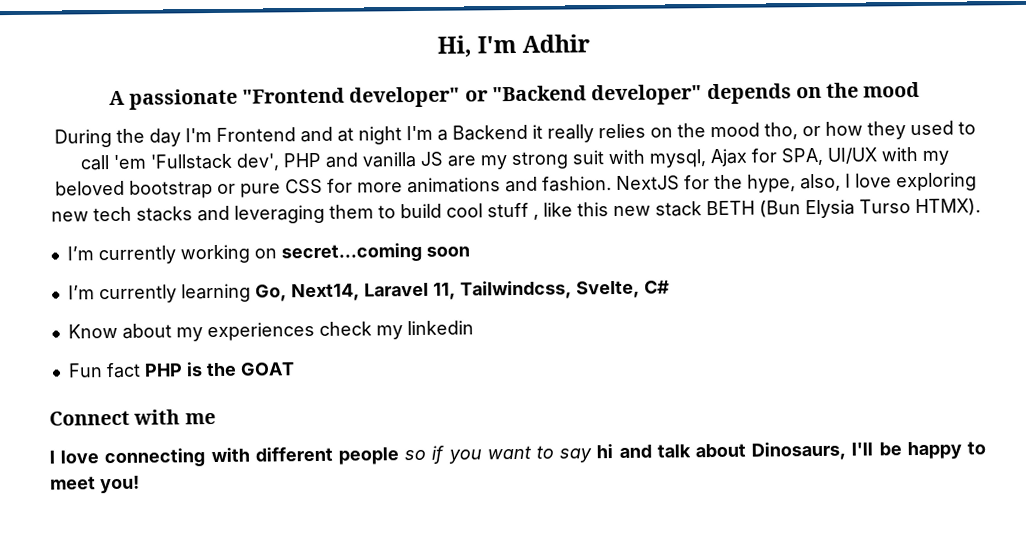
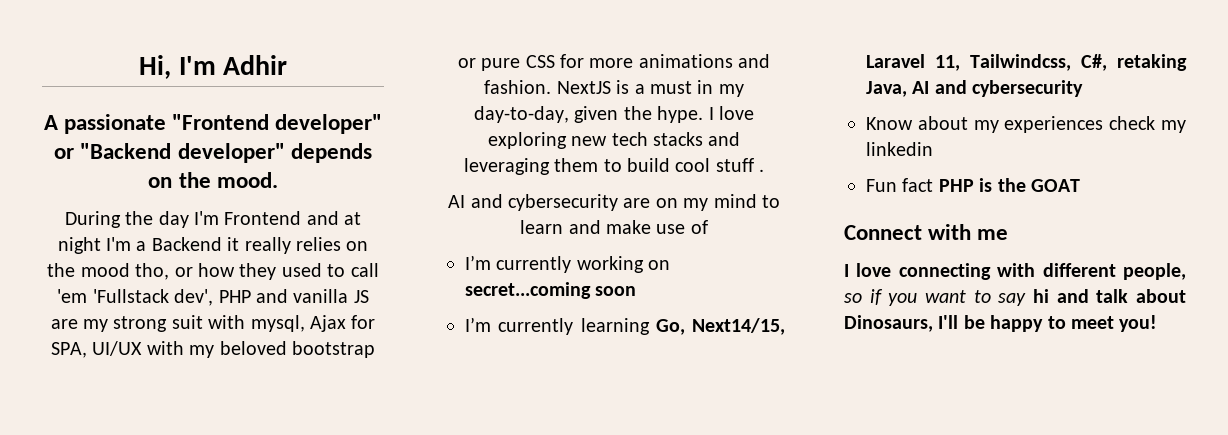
[863,81,921,98] mood -> [216,172,278,188] mood.
[683,173,841,193] for the hype, also, -> [616,80,744,97] [474,106,704,123] is a must in my day-to-day, given the hype.
[532,198,981,220] , like this new stack BETH (Bun Elysia Turso HTMX). -> [759,169,765,172] [448,194,780,211] [520,220,708,234] . // AI and cybersecurity are on my mind to learn and make use of
[290,283,360,302] Next14, -> [692,318,785,335] Next14/15,
[575,280,670,299] Svelte, C# -> [1081,54,1187,71] [866,80,1084,97] C#, retaking Java, AI and cybersecurity
[337,447,399,465] people -> [1123,263,1186,280] people,

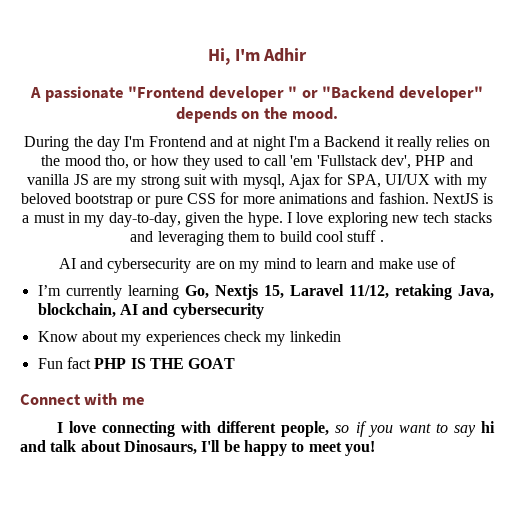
[275,114,383,134] developer" -> [208,86,298,102] developer "
[465,255,671,273] [465,282,637,299] // I’m currently working on secret...coming soon -> (457, 263) none
[692,318,785,335] [866,54,1107,71] Next14/15, Laravel 11, Tailwindcss, C#, -> [214,284,389,300] Nextjs 15, Laravel 11/12,
(907, 89) none -> [37,303,116,318] blockchain,
[979,178,1026,192] is the -> [130,358,184,369] IS THE

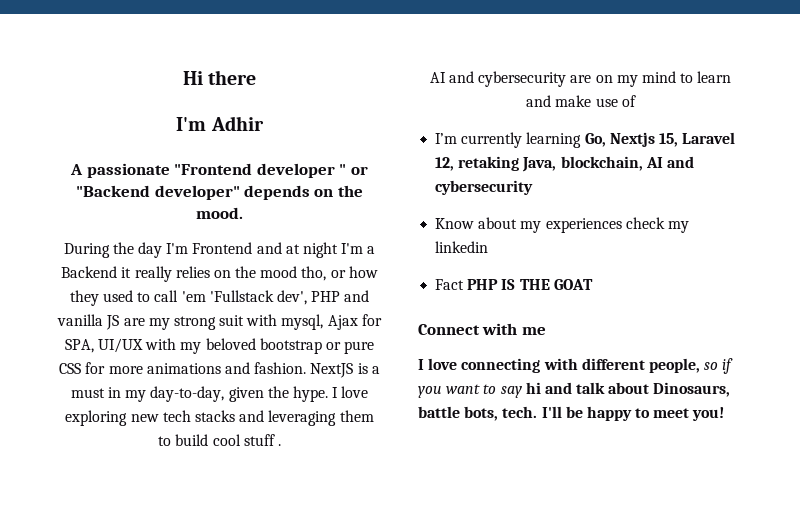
[207,48,230,65] Hi, -> [182,70,257,85] Hi there //
[348,285,389,299] 11/12, -> [435,157,455,171] 12,
[37,357,91,369] Fun fact -> [435,279,465,290] Fact
(197, 447) none -> [418,406,538,421] battle bots, tech.

